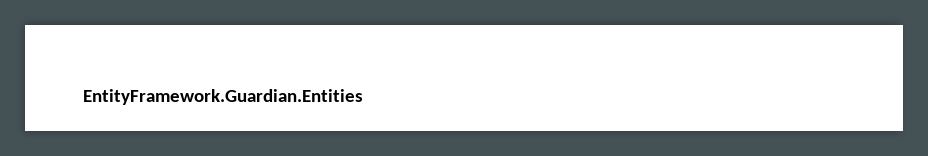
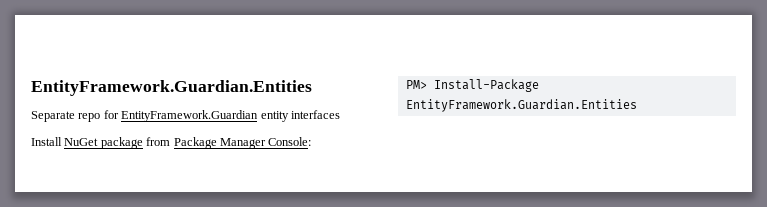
[83,89,363,105] EntityFramework.Guardian.Entities -> [31,80,312,96] [31,110,340,122] [31,137,312,149] [405,79,539,92] [405,99,637,112] EntityFramework.Guardian.Entities // Separate repo for EntityFramework.Guardian entity interfaces // Install NuGet package from Package Manager Console: // PM> Install-Package EntityFramework.Guardian.Entities

